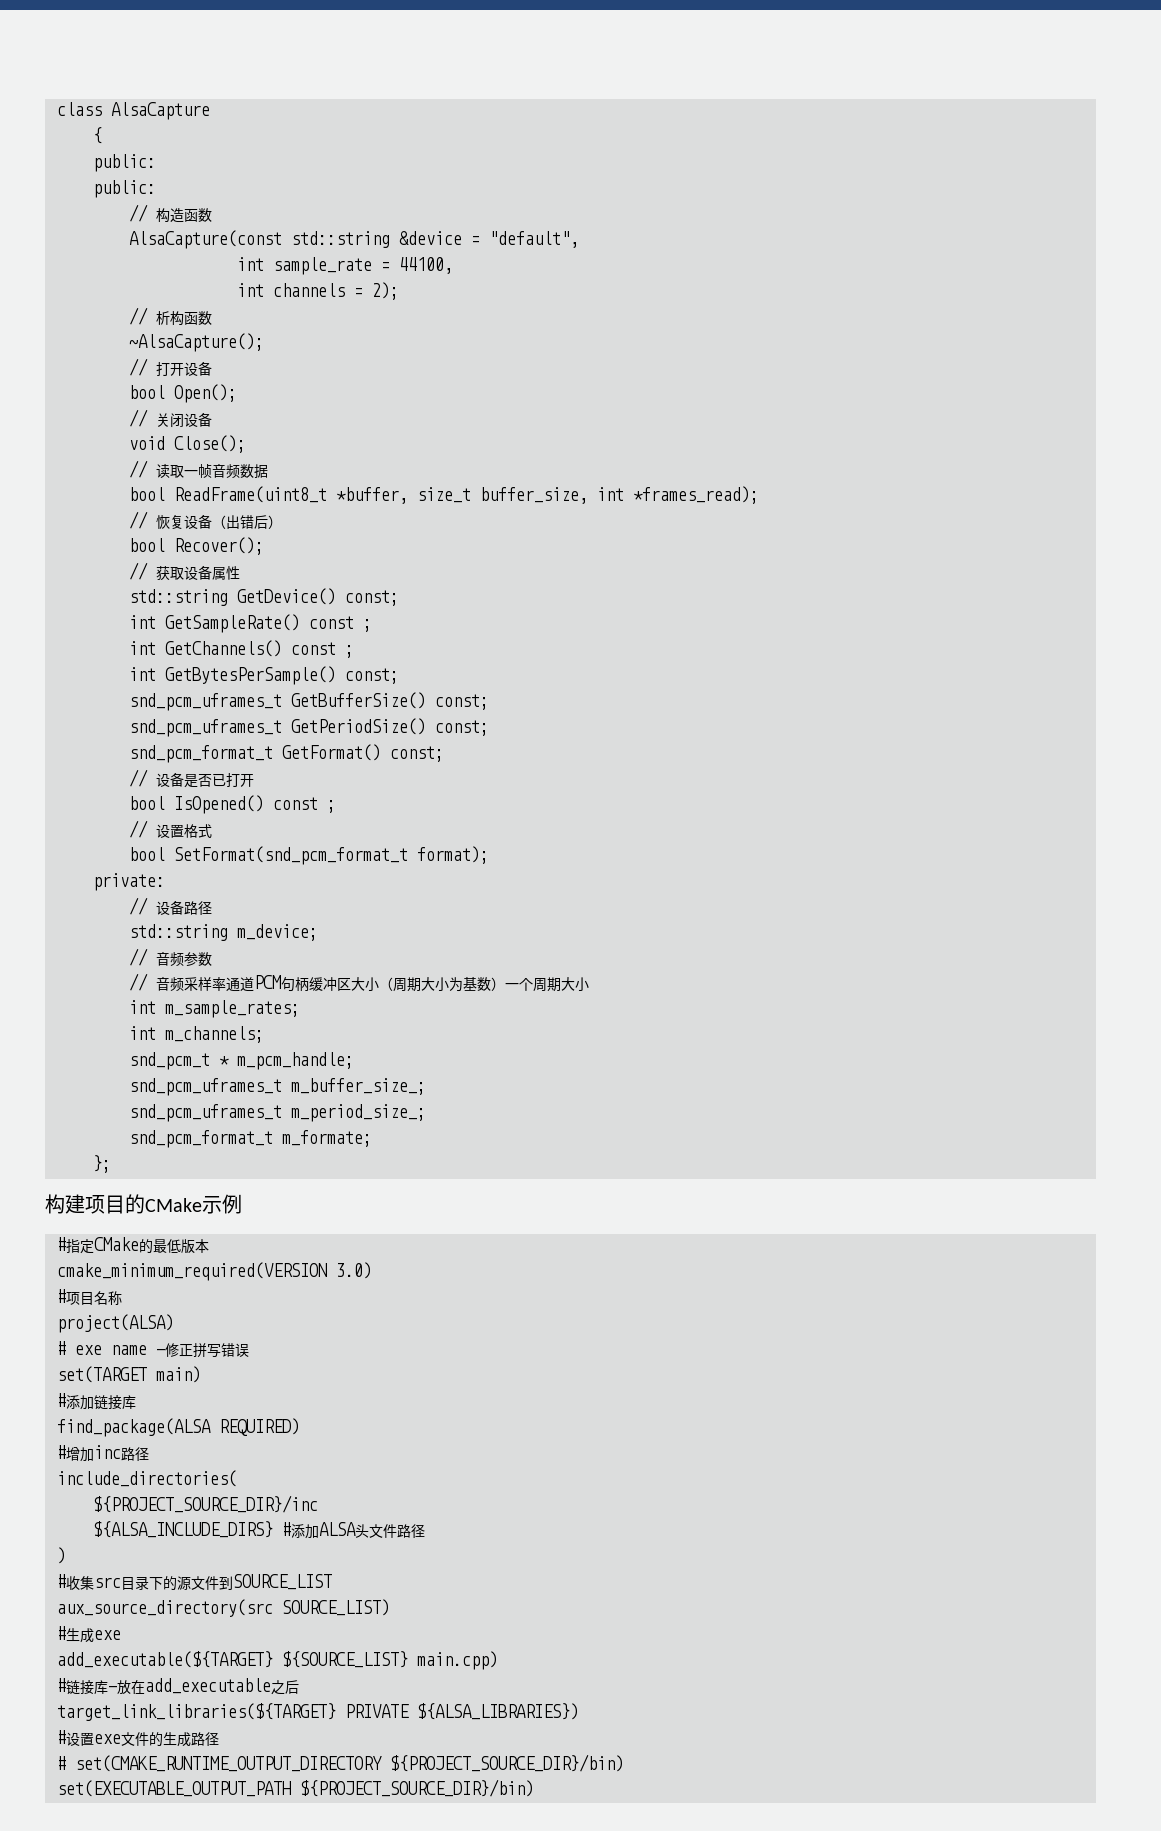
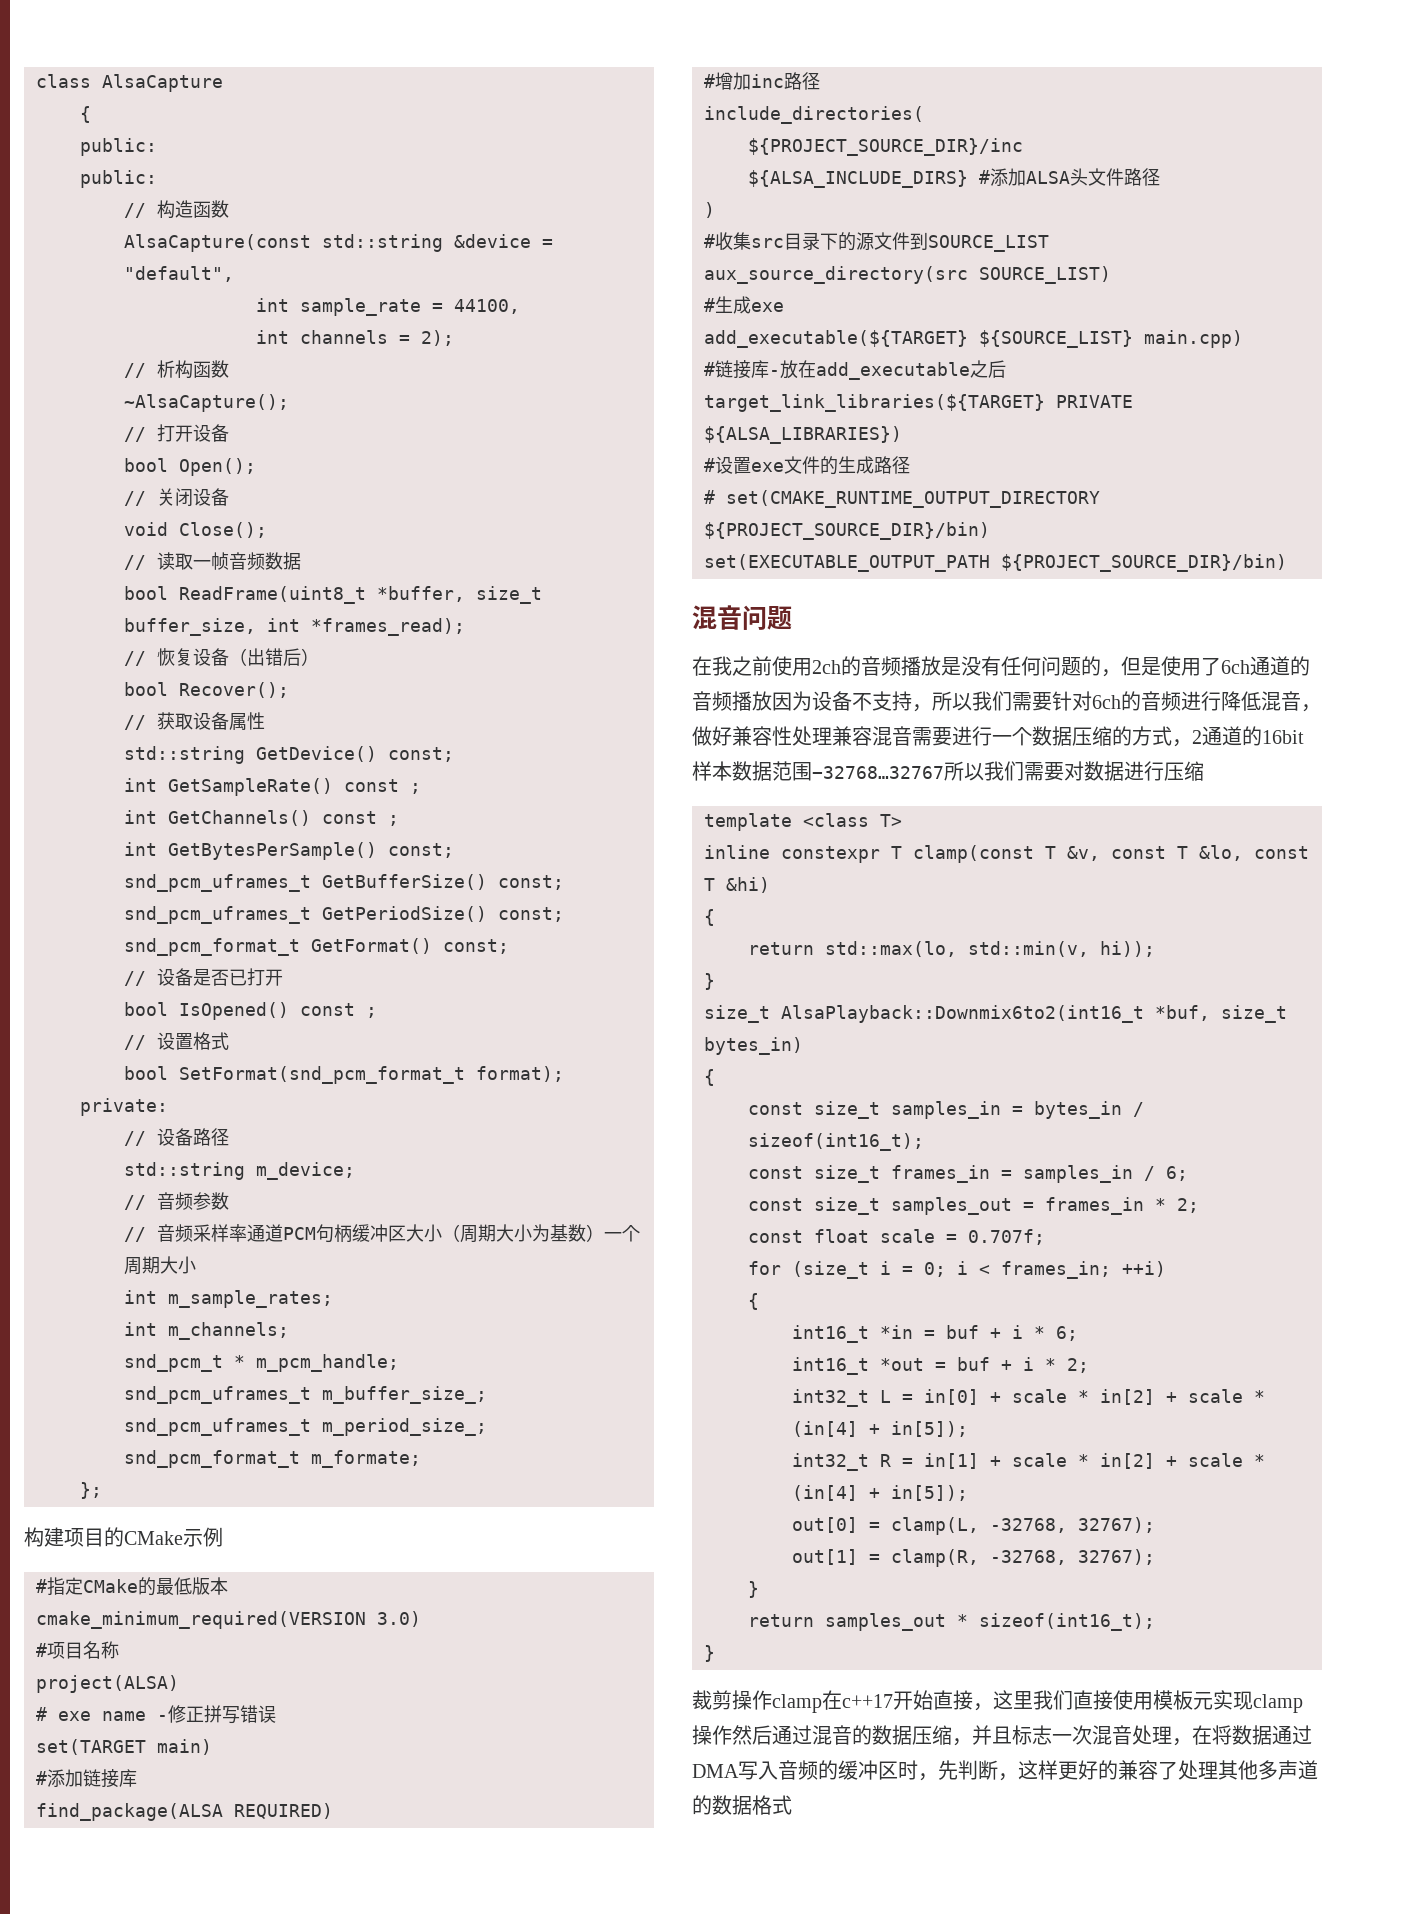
(534, 1788) none -> [692,605,792,630] [692,656,1310,677] [692,691,1321,712] [692,726,1304,747] [692,761,1204,781] [704,813,902,831] [704,845,1309,863] [704,877,770,893] [704,909,715,926] [748,941,1155,957] [704,973,715,990] [704,1005,1287,1023] [704,1037,803,1055] [704,1069,715,1086] [748,1101,1144,1119] [748,1133,924,1151] [748,1165,1188,1183] [748,1197,1199,1215] [748,1229,1045,1245] [748,1261,1166,1279] [748,1293,759,1310] [792,1325,1078,1343] [792,1357,1089,1375] [792,1389,1265,1407] [792,1421,968,1437] [792,1453,1265,1471] [792,1485,968,1501] [792,1517,1155,1535] [792,1549,1155,1567] [748,1581,759,1598] [748,1613,1155,1631] [704,1645,715,1662] [692,1690,1303,1713] [692,1725,1312,1746] [692,1760,1318,1781] [692,1795,792,1815] // 混音问题 // 在我之前使用2ch的音频播放是没有任何问题的，但是使用了6ch通道的音频播放因为设备不支持，所以我们需要针对6ch的音频进行降低混音，做好兼容性处理兼容混音需要进行一个数据压缩的方式，2通道的16bit样本数据范围−32768…32767所以我们需要对数据进行压缩 // template <class T> // inline constexpr T clamp(const T &v, const T &lo, const T &hi) // { // return std::max(lo, std::min(v, hi)); // } // size_t AlsaPlayback::Downmix6to2(int16_t *buf, size_t bytes_in) // { // const size_t samples_in = bytes_in / sizeof(int16_t); // const size_t frames_in = samples_in / 6; // const size_t samples_out = frames_in * 2; // const float scale = 0.707f; // for (size_t i = 0; i < frames_in; ++i) // { // int16_t *in = buf + i * 6; // int16_t *out = buf + i * 2; // int32_t L = in[0] + scale * in[2] + scale * (in[4] + in[5]); // int32_t R = in[1] + scale * in[2] + scale * (in[4] + in[5]); // out[0] = clamp(L, -32768, 32767); // out[1] = clamp(R, -32768, 32767); // } // return samples_out * sizeof(int16_t); // } // 裁剪操作clamp在c++17开始直接，这里我们直接使用模板元实现clamp操作然后通过混音的数据压缩，并且标志一次混音处理，在将数据通过DMA写入音频的缓冲区时，先判断，这样更好的兼容了处理其他多声道的数据格式

